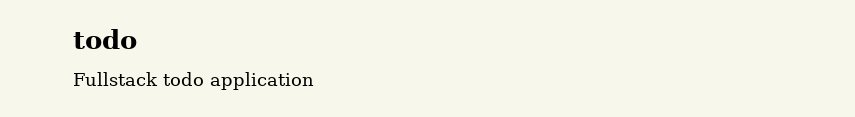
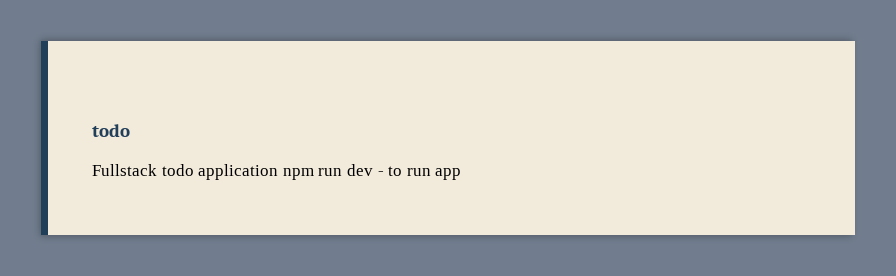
(314, 81) none -> [282,164,462,180] npm run dev - to run app

